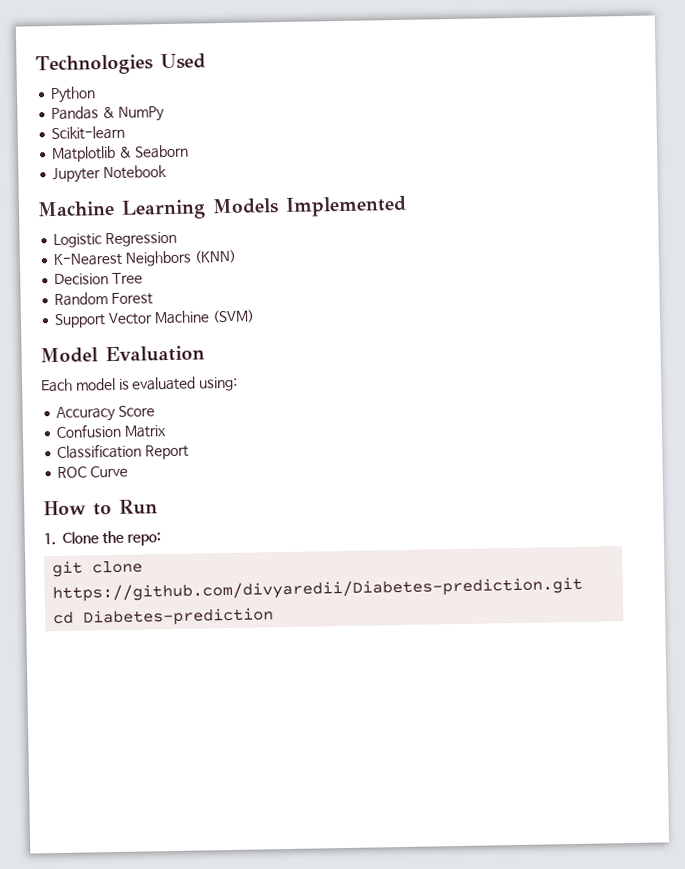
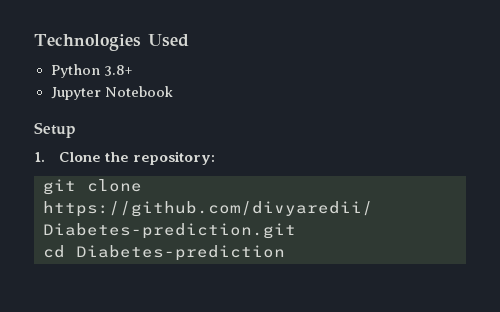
[51,106,165,122] [51,125,126,141] [51,144,189,163] [52,165,168,184] [37,195,407,220] [53,231,178,249] [53,249,236,267] [54,272,144,286] [54,292,154,307] [54,309,255,328] [40,345,205,364] [40,376,239,393] [56,405,156,422] [56,423,168,438] [57,443,190,460] [57,465,129,478] [43,499,158,516] // Pandas & NumPy // Scikit-learn // Matplotlib & Seaborn // Jupyter Notebook // Machine Learning Models Implemented // Logistic Regression // K-Nearest Neighbors (KNN) // Decision Tree // Random Forest // Support Vector Machine (SVM) // Model Evaluation // Each model is evaluated using: // Accuracy Score // Confusion Matrix // Classification Report // ROC Curve // How to Run -> [103,65,133,76] [50,86,173,100] [34,122,76,138] 3.8+ // Jupyter Notebook // Setup
[126,532,161,546] repo: -> [133,151,216,165] repository:

